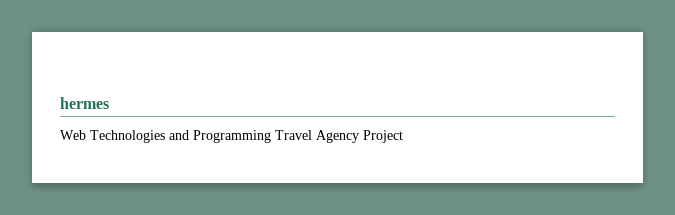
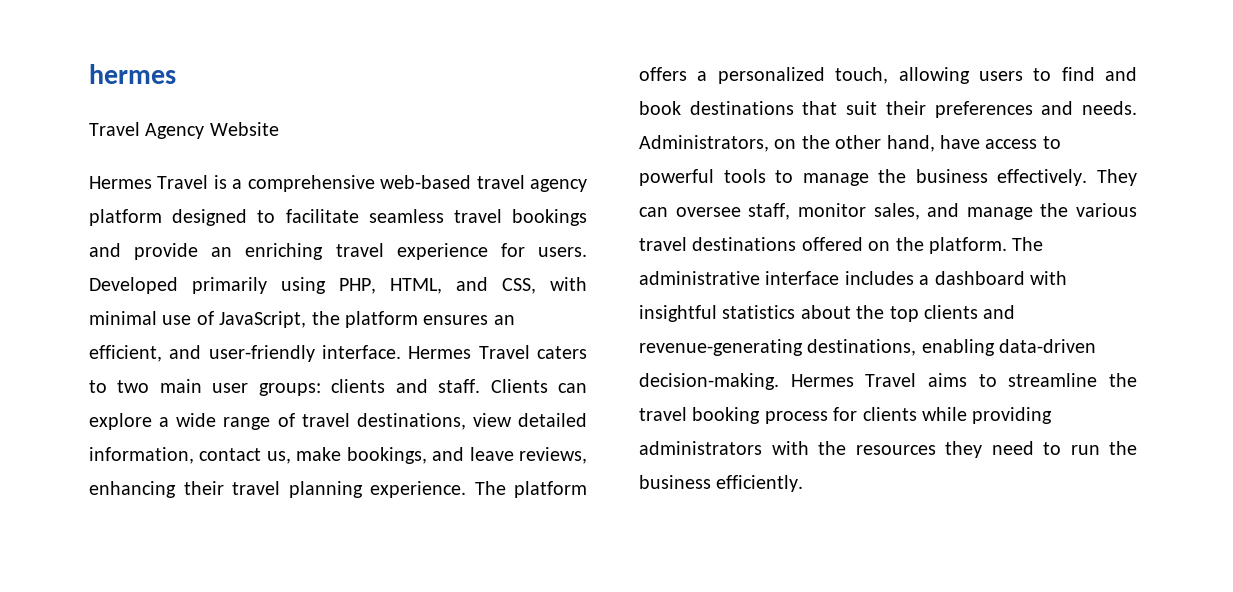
[60,130,403,143] Web Technologies and Programming Travel Agency Project -> [89,122,279,139] [89,175,587,192] [89,209,587,226] [89,243,587,260] [89,277,587,294] [89,311,515,328] [89,345,587,362] [89,379,587,396] [89,413,587,430] [89,447,587,464] [89,481,587,498] [639,67,1137,84] [639,101,1137,118] [639,135,1061,152] [639,169,1137,186] [639,203,1137,220] [639,237,1044,254] [639,271,1067,285] [639,305,1016,322] [639,339,1097,356] [639,373,1137,390] [639,407,1053,424] [639,441,1137,458] [639,475,804,492] Travel Agency Website // Hermes Travel is a comprehensive web-based travel agency platform designed to facilitate seamless travel bookings and provide an enriching travel experience for users. Developed primarily using PHP, HTML, and CSS, with minimal use of JavaScript, the platform ensures an efficient, and user-friendly interface. Hermes Travel caters to two main user groups: clients and staff. Clients can explore a wide range of travel destinations, view detailed information, contact us, make bookings, and leave reviews, enhancing their travel planning experience. The platform offers a personalized touch, allowing users to find and book destinations that suit their preferences and needs. Administrators, on the other hand, have access to powerful tools to manage the business effectively. They can oversee staff, monitor sales, and manage the various travel destinations offered on the platform. The administrative interface includes a dashboard with insightful statistics about the top clients and revenue-generating destinations, enabling data-driven decision-making. Hermes Travel aims to streamline the travel booking process for clients while providing administrators with the resources they need to run the business efficiently.

